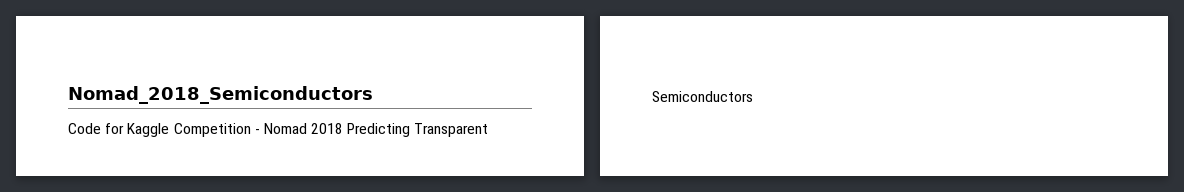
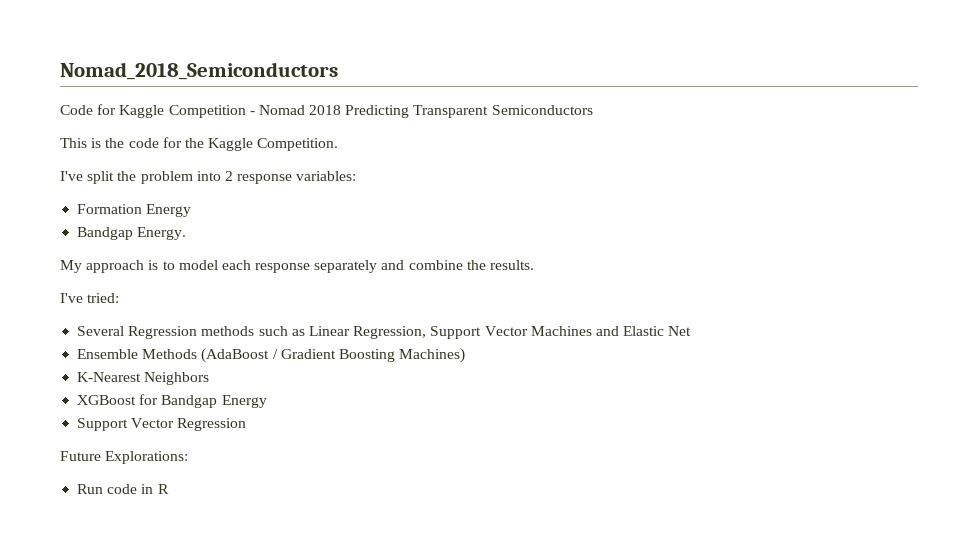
(753, 96) none -> [60,137,339,151] [60,171,357,184] [77,204,192,217] [77,227,187,240] [60,260,535,273] [60,293,120,303] [77,326,692,339] [77,348,466,363] [77,372,210,385] [77,394,267,408] [77,418,247,431] [60,451,189,464] [77,484,169,494] // This is the code for the Kaggle Competition. // I've split the problem into 2 response variables: // Formation Energy // Bandgap Energy. // My approach is to model each response separately and combine the results. // I've tried: // Several Regression methods such as Linear Regression, Support Vector Machines and Elastic Net // Ensemble Methods (AdaBoost / Gradient Boosting Machines) // K-Nearest Neighbors // XGBoost for Bandgap Energy // Support Vector Regression // Future Explorations: // Run code in R

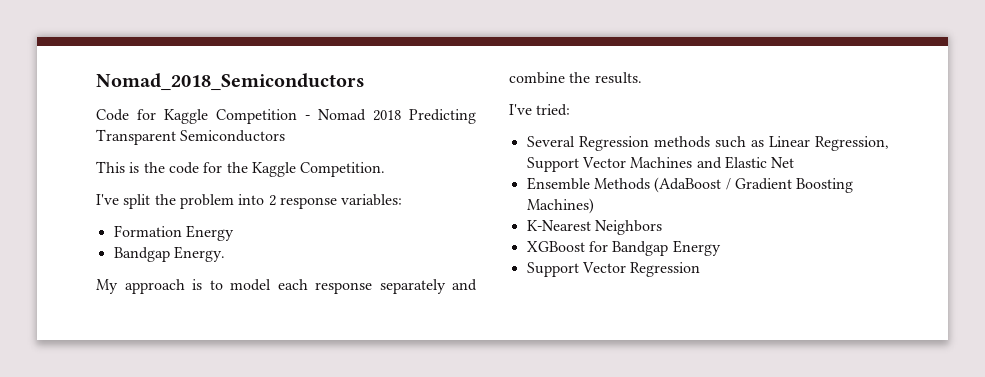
[60,451,189,464] [77,484,169,494] // Future Explorations: // Run code in R -> (701, 269) none

